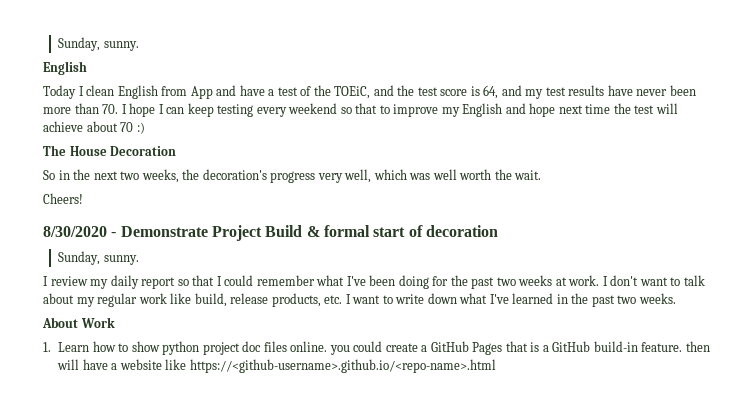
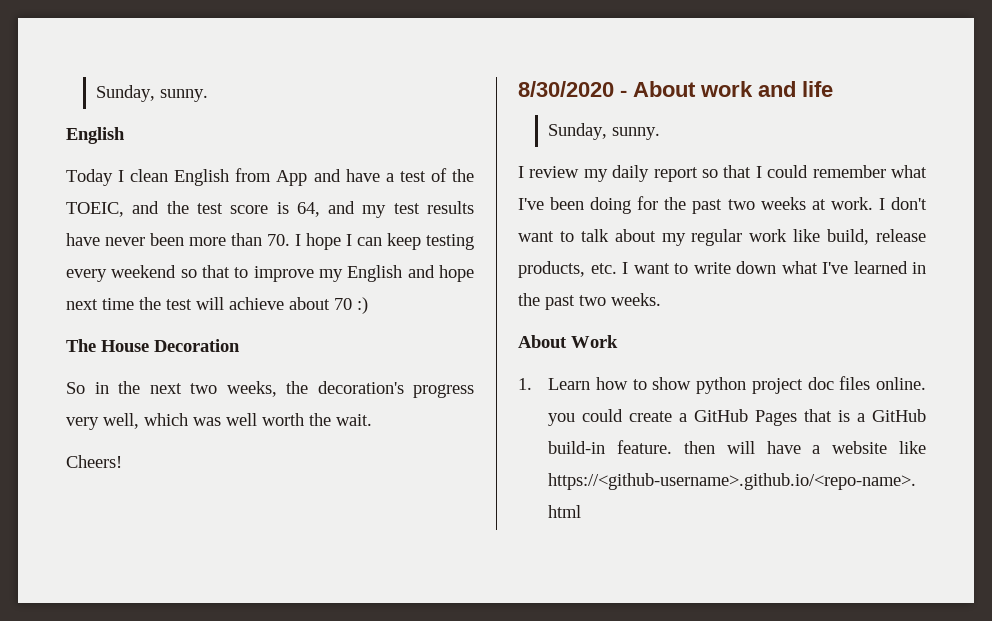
[334,86,371,99] TOEiC, -> [66,202,124,217] TOEIC,
[120,225,498,241] Demonstrate Project Build & formal start of decoration -> [633,81,833,97] About work and life

